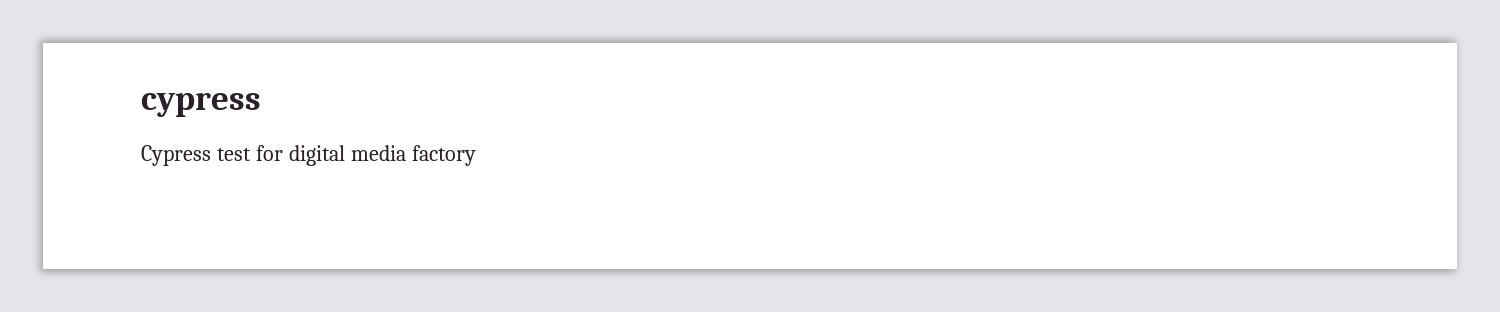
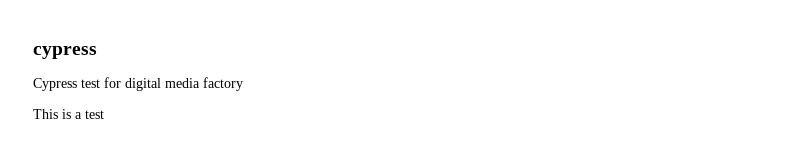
(476, 155) none -> [33,109,104,119] // This is a test

